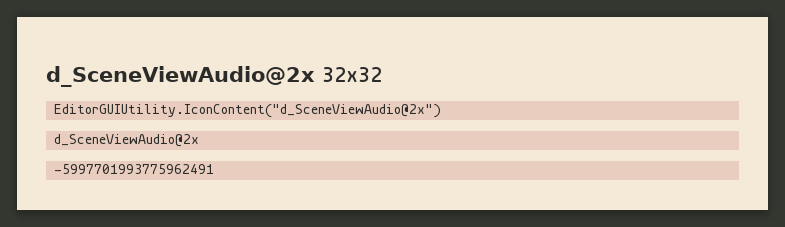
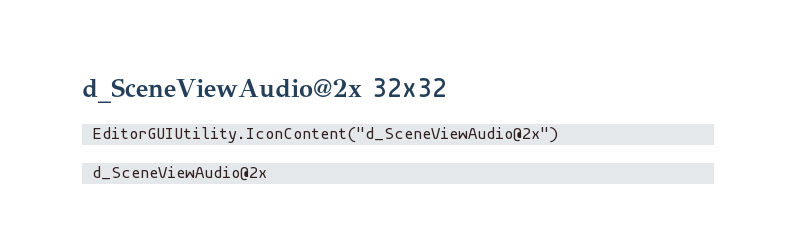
[54,164,215,174] // -5997701993775962491 -> (267, 173) none

